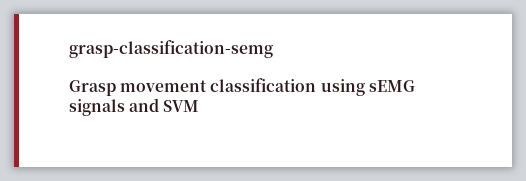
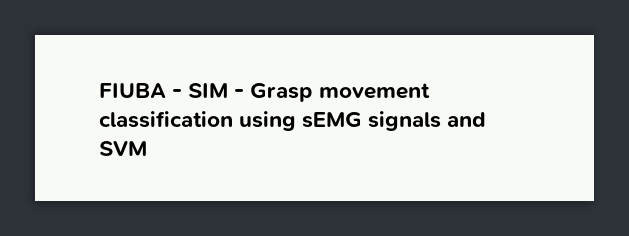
[69,40,273,58] grasp-classification-semg // -> [99,83,245,98] FIUBA - SIM -

